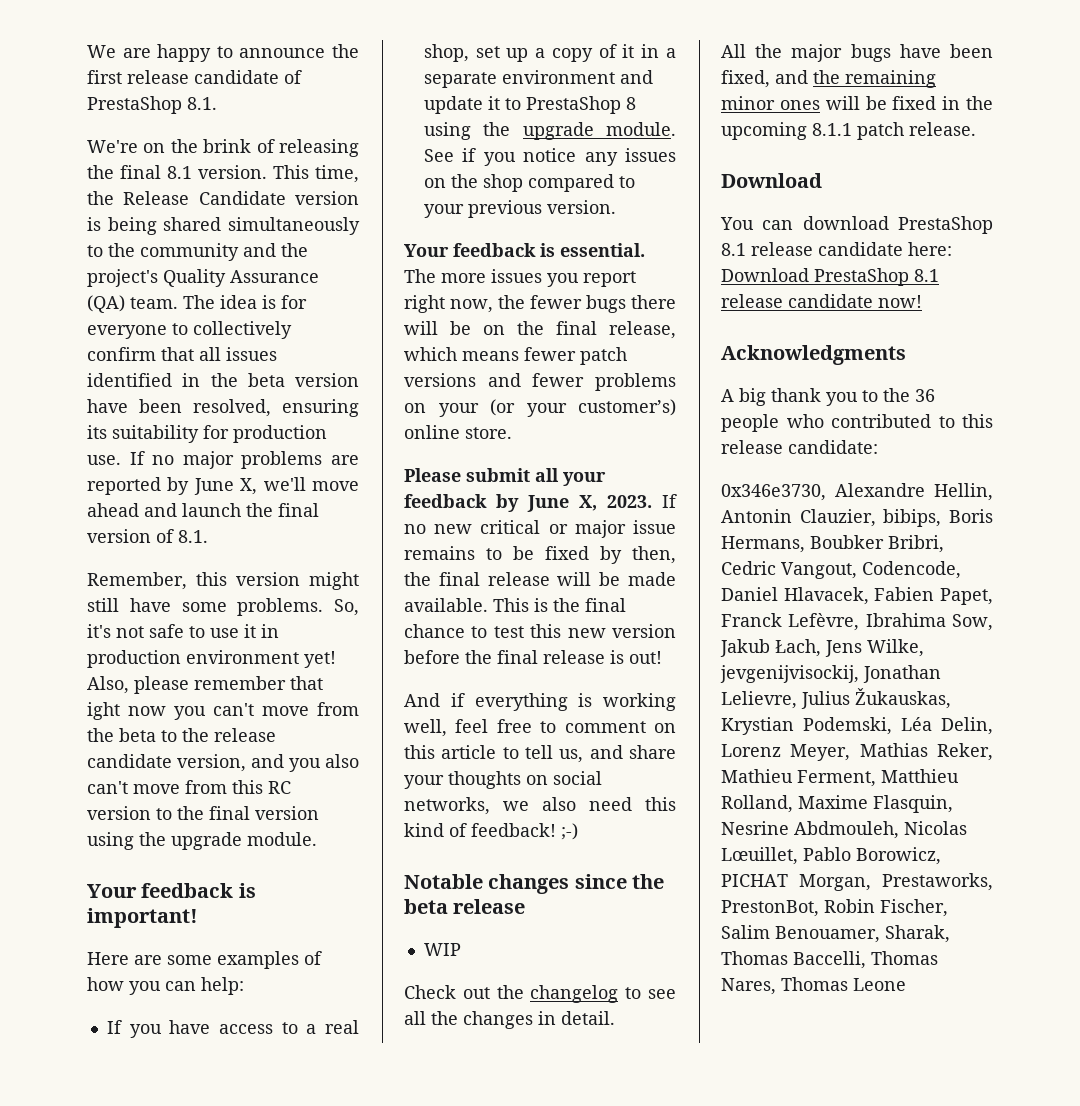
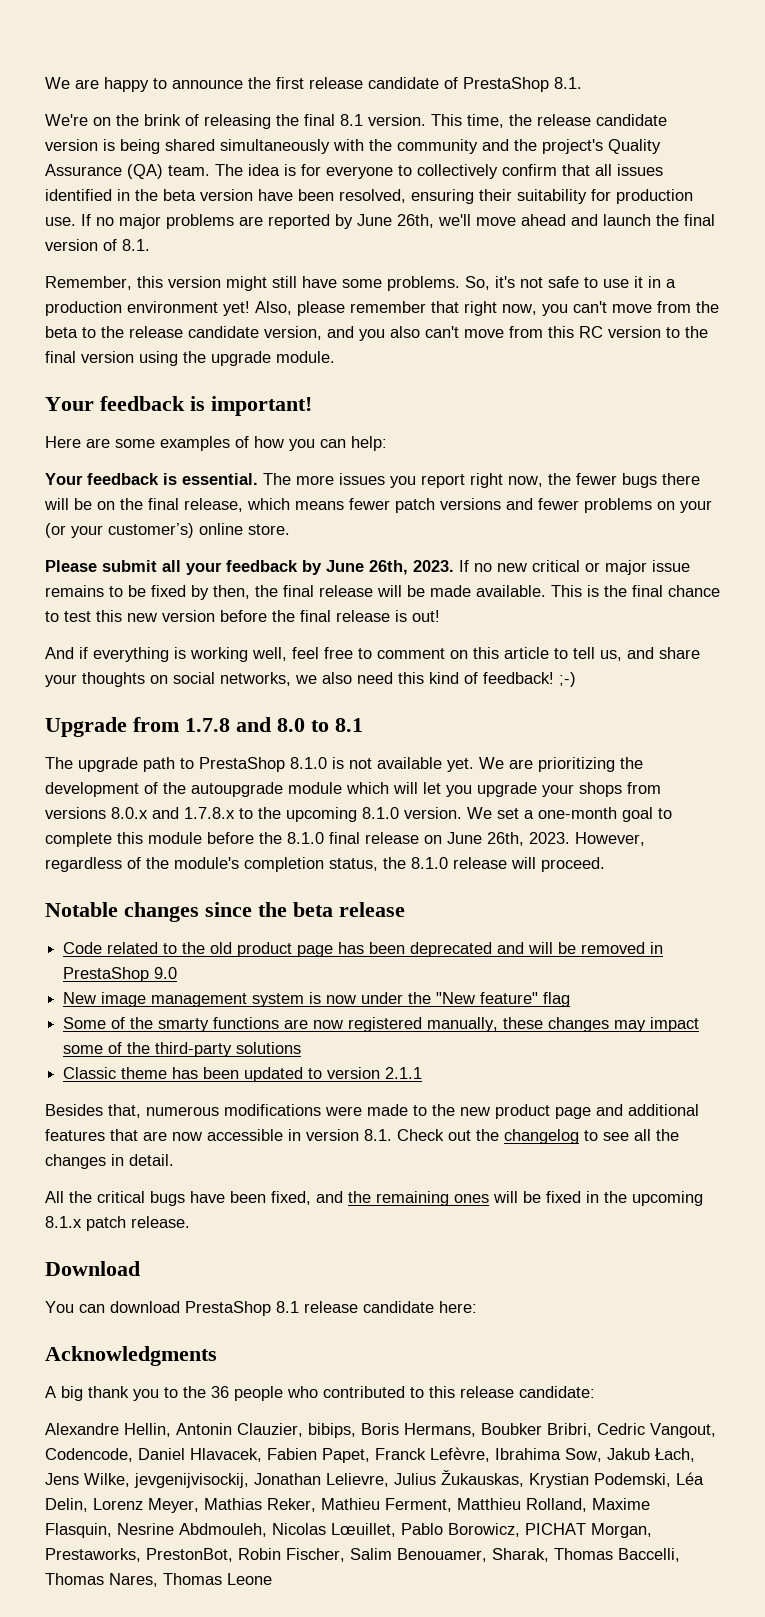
[123,191,286,205] Release Candidate -> [537,114,667,126] release candidate
[87,245,103,257] to -> [333,139,364,151] with
[87,425,107,439] its -> [479,189,512,201] their
[240,478,258,495] X, -> [397,214,434,228] 26th,
(279, 631) none -> [666,279,676,288] a
[87,702,166,720] ight now -> [464,301,537,316] right now,
[106,1020,359,1038] [423,44,676,62] [423,70,653,88] [423,96,636,114] [423,122,676,140] [423,148,676,166] [423,174,635,192] [423,200,616,218] // If you have access to a real shop, set up a copy of it in a separate environment and update it to PrestaShop 8 using the upgrade module. See if you notice any issues on the shop compared to your previous version. -> (387, 443) none
[579,495,597,511] X, -> [369,560,408,575] 26th,
(578, 831) none -> [45,717,363,737] [45,757,643,772] [45,782,661,797] [45,807,672,822] [45,832,645,847] [45,857,605,872] // Upgrade from 1.7.8 and 8.0 to 8.1 // The upgrade path to PrestaShop 8.1.0 is not available yet. We are prioritizing the development of the autoupgrade module which will let you upgrade your shops from versions 8.0.x and 1.7.8.x to the upcoming 8.1.0 version. We set a one-month goal to complete this module before the 8.1.0 final release on June 26th, 2023. However, regardless of the module's completion status, the 8.1.0 release will proceed.
[423,943,461,956] WIP // -> [63,942,664,957] [63,967,178,982] [63,992,571,1007] [63,1017,700,1032] [63,1042,302,1057] [63,1067,423,1082] [45,1104,699,1119] [45,1129,392,1141] Code related to the old product page has been deprecated and will be removed in PrestaShop 9.0 // New image management system is now under the "New feature" flag // Some of the smarty functions are now registered manually, these changes may impact some of the third-party solutions // Classic theme has been updated to version 2.1.1 // Besides that, numerous modifications were made to the new product page and additional features that are now accessible in version 8.1.
[791,44,843,62] major -> [97,1191,145,1203] critical
[721,96,775,110] minor -> (449, 1198) none
[812,123,852,136] 8.1.1 -> [45,1216,82,1228] 8.1.x
[721,268,939,286] [721,294,922,308] Download PrestaShop 8.1 release candidate now! -> (477, 1307) none
[721,484,826,501] 0x346e3730, -> (595, 1392) none

